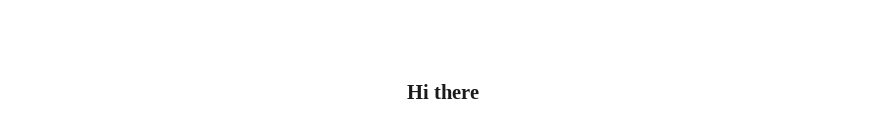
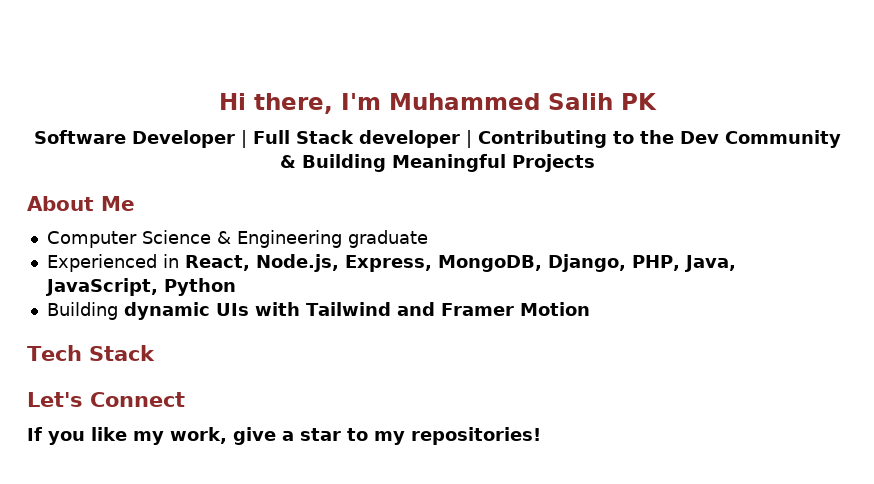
[434,84,480,99] there -> [253,93,657,114] [33,130,841,148] [279,154,595,172] [27,196,135,211] [46,230,428,248] [46,254,736,272] [44,278,236,296] [46,302,590,320] [27,345,155,361] [27,392,185,407] [27,427,541,445] there, I'm Muhammed Salih PK // Software Developer | Full Stack developer | Contributing to the Dev Community & Building Meaningful Projects // About Me // Computer Science & Engineering graduate // Experienced in React, Node.js, Express, MongoDB, Django, PHP, Java, JavaScript, Python // Building dynamic UIs with Tailwind and Framer Motion // Tech Stack // Let's Connect // If you like my work, give a star to my repositories!

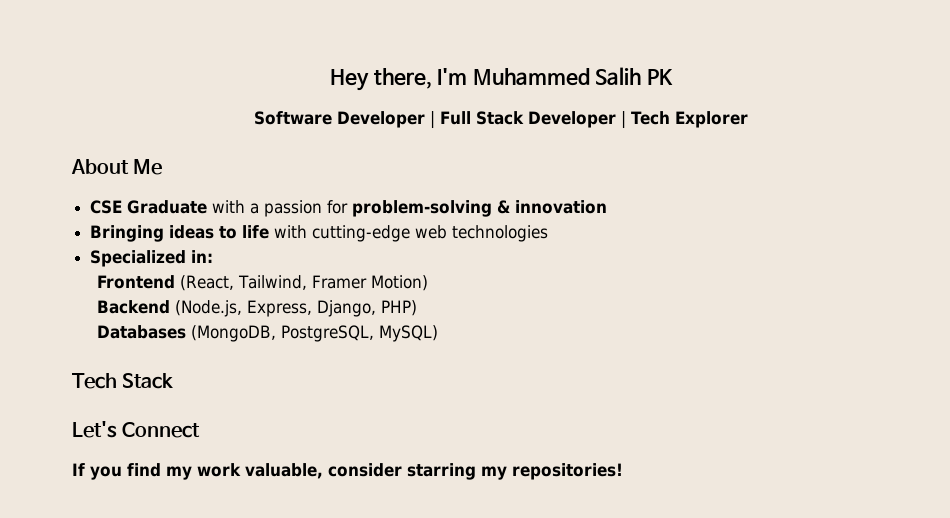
[218,93,246,110] Hi -> [329,69,369,91] Hey
[358,130,841,148] [279,154,595,172] [27,196,135,211] [46,230,428,248] [46,254,736,272] [44,278,236,296] [46,302,590,320] developer | Contributing to the Dev Community & Building Meaningful Projects // About Me // Computer Science & Engineering graduate // Experienced in React, Node.js, Express, MongoDB, Django, PHP, Java, JavaScript, Python // Building dynamic UIs with Tailwind and Framer Motion -> [527,111,749,129] [71,159,163,175] [90,200,608,217] [90,225,549,242] [90,250,214,267] [96,275,429,291] [96,300,417,317] [96,325,438,342] Developer | Tech Explorer // About Me // CSE Graduate with a passion for problem-solving & innovation // Bringing ideas to life with cutting-edge web technologies // Specialized in: // Frontend (React, Tailwind, Framer Motion) // Backend (Node.js, Express, Django, PHP) // Databases (MongoDB, PostgreSQL, MySQL)
[91,427,368,445] like my work, give a star to -> [127,463,476,480] find my work valuable, consider starring

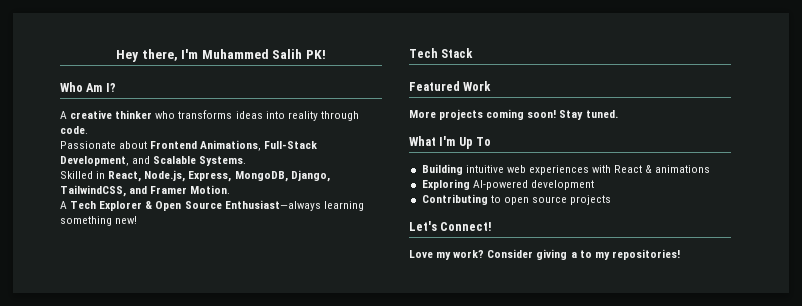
[647,69,674,85] [253,111,749,129] [71,159,163,175] [90,200,608,217] [90,225,549,242] [90,250,214,267] [96,275,429,291] [96,300,417,317] [96,325,438,342] [72,373,174,389] [72,421,201,438] [72,463,476,480] PK // Software Developer | Full Stack Developer | Tech Explorer // About Me // CSE Graduate with a passion for problem-solving & innovation // Bringing ideas to life with cutting-edge web technologies // Specialized in: // Frontend (React, Tailwind, Framer Motion) // Backend (Node.js, Express, Django, PHP) // Databases (MongoDB, PostgreSQL, MySQL) // Tech Stack // Let's Connect // If you find my work valuable, consider starring -> [306,50,327,59] [60,82,116,92] [60,110,359,121] [60,126,88,134] [60,140,318,151] [60,156,247,166] [60,170,330,182] [60,185,231,197] [60,200,364,211] [60,216,138,226] [409,48,474,58] [409,81,492,91] [409,109,618,120] [409,136,492,149] [421,164,711,175] [421,179,594,190] [421,194,612,205] [409,221,493,231] [409,249,592,260] PK! // Who Am I? // A creative thinker who transforms ideas into reality through code. // Passionate about Frontend Animations, Full-Stack Development, and Scalable Systems. // Skilled in React, Node.js, Express, MongoDB, Django, TailwindCSS, and Framer Motion. // A Tech Explorer & Open Source Enthusiast—always learning something new! // Tech Stack // Featured Work // More projects coming soon! Stay tuned. // What I'm Up To // Building intuitive web experiences with React & animations // Exploring AI-powered development // Contributing to open source projects // Let's Connect! // Love my work? Consider giving a to

